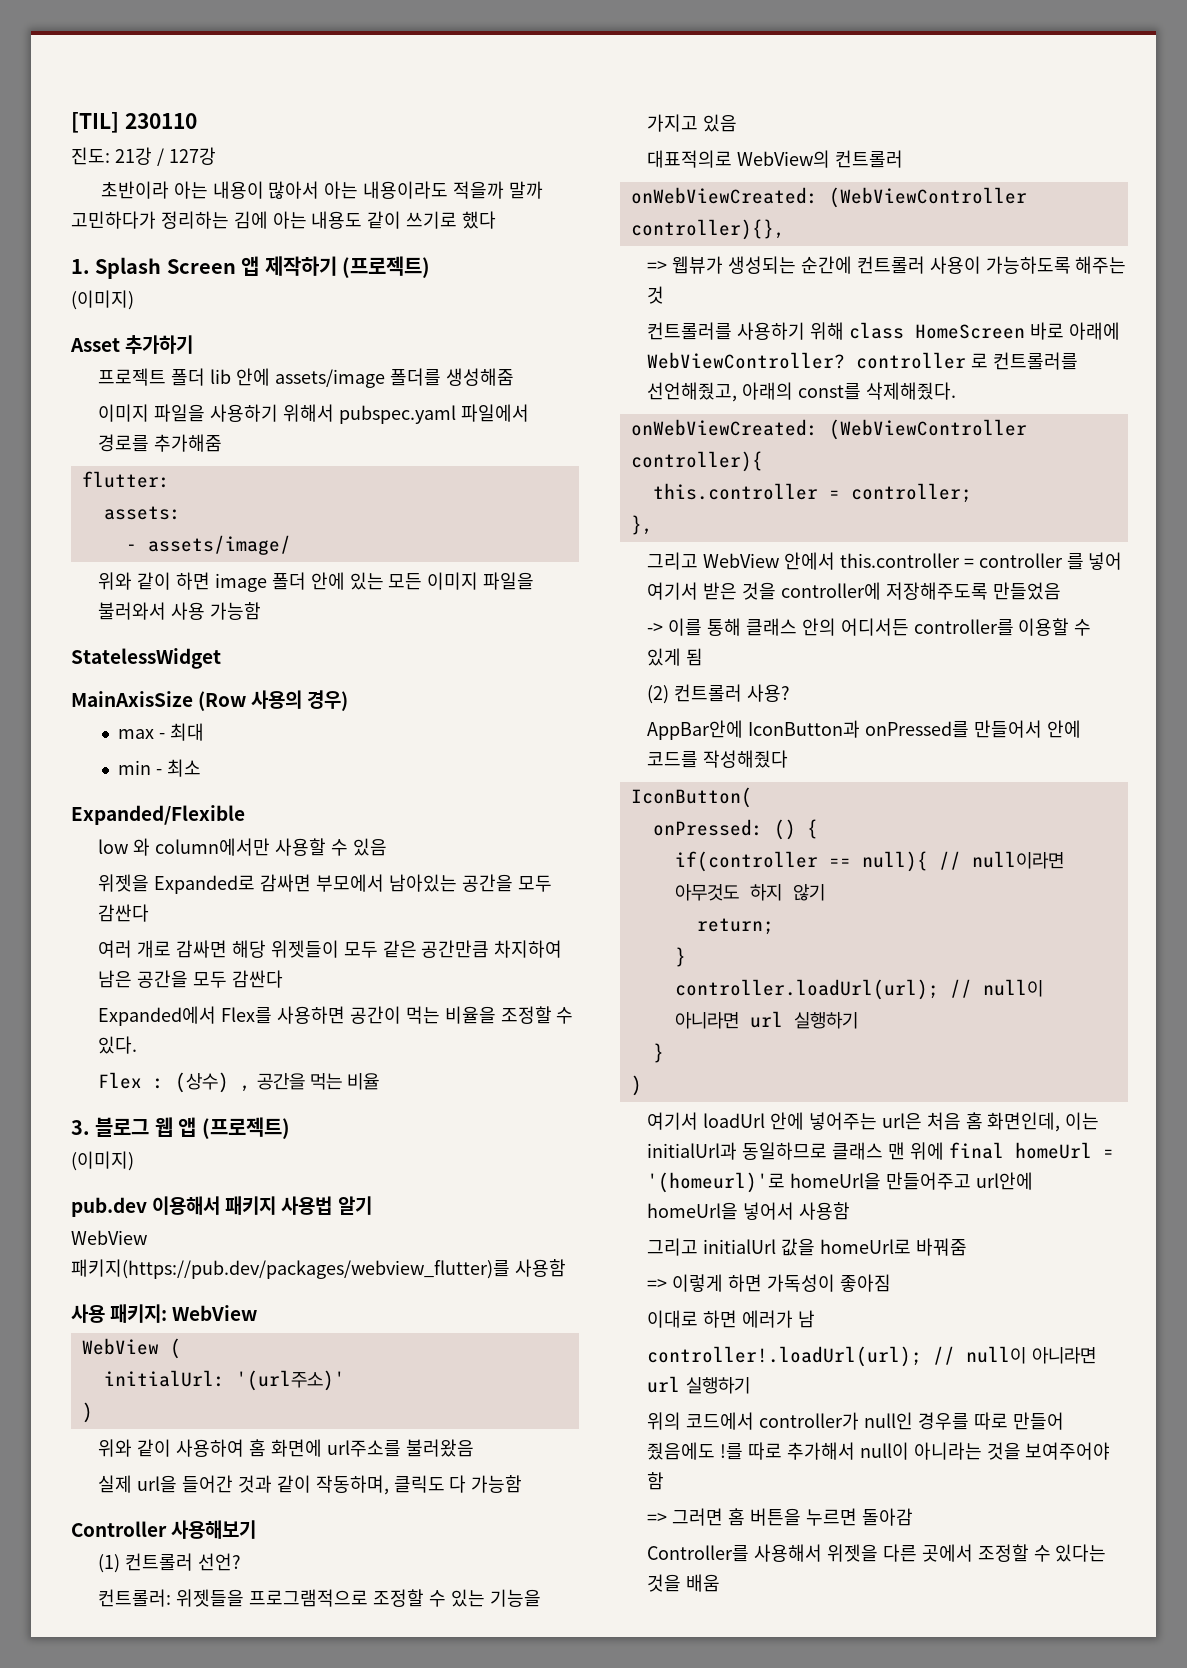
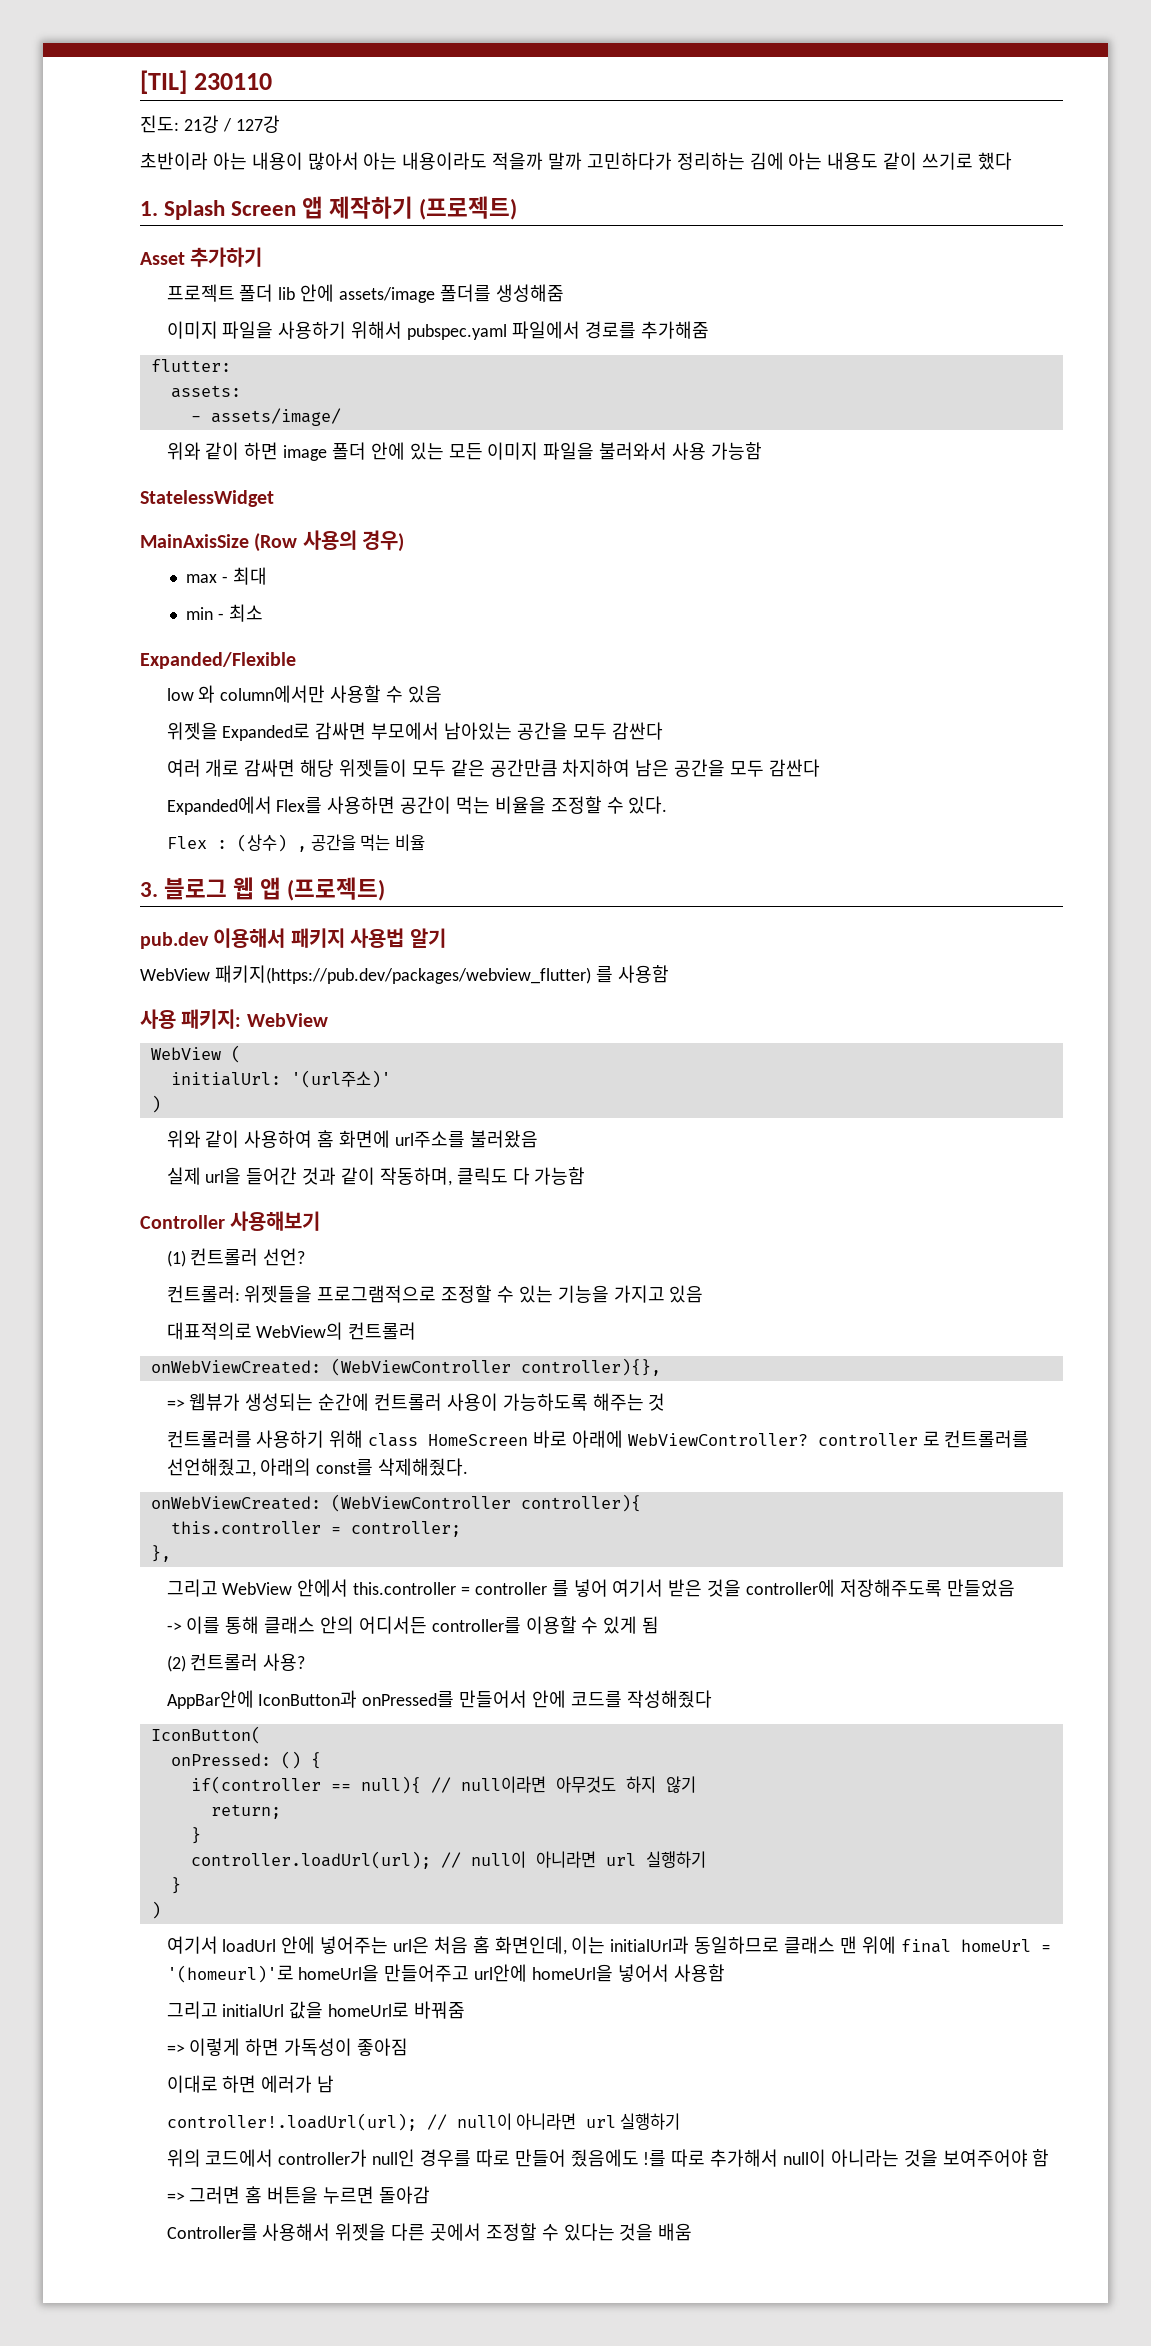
[71,290,134,310] // (이미지) -> (518, 208) none
[71,1151,134,1171] // (이미지) -> (386, 889) none
[71,1259,510,1279] 패키지(https://pub.dev/packages/webview_flutter)를 -> [214,965,613,984] 패키지(https://pub.dev/packages/webview_flutter) 를

